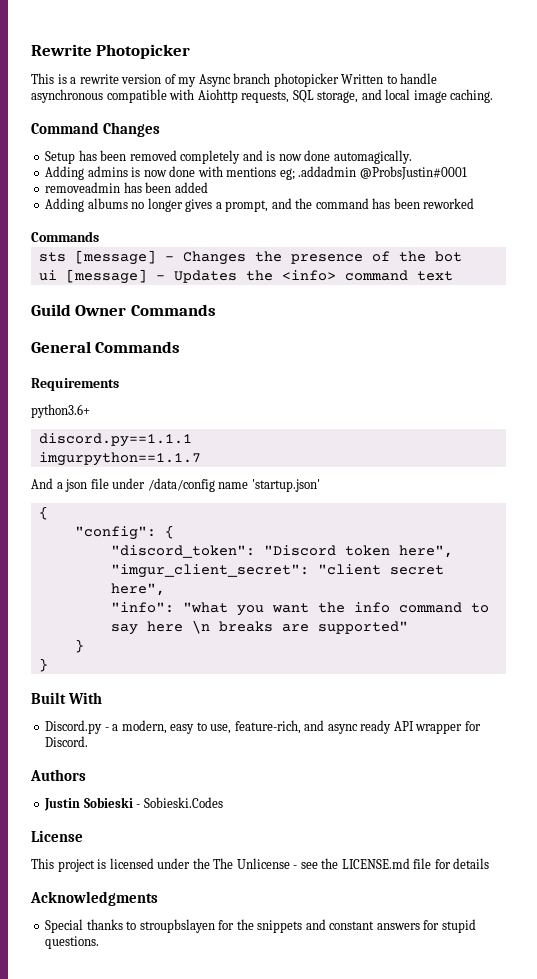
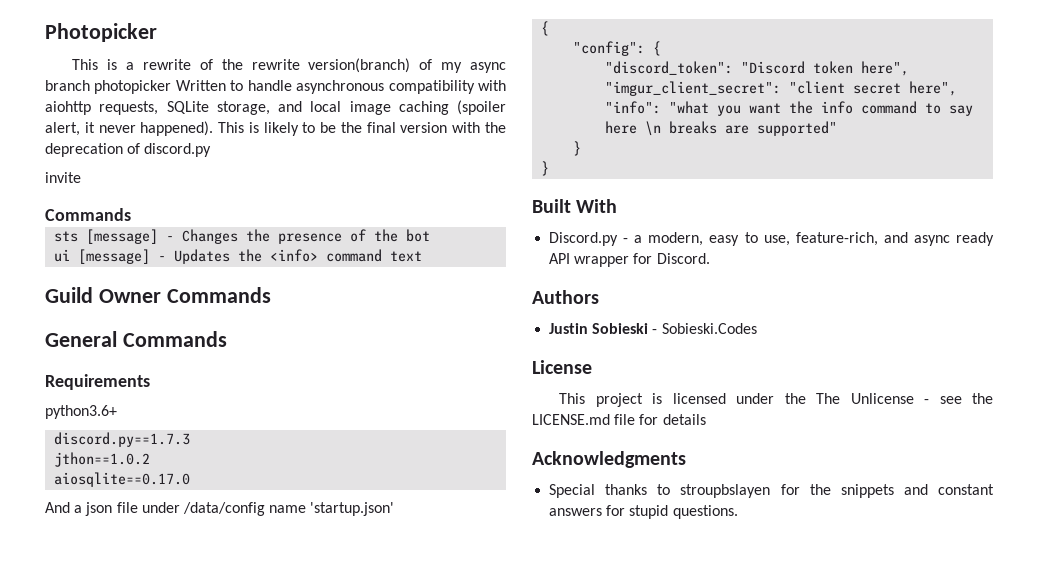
[31,44,92,56] Rewrite -> (45, 32) none
[121,74,162,84] version -> [199,58,411,73] of the rewrite version(branch)
[198,74,231,87] Async -> [470,62,507,73] async
[106,89,494,103] [31,122,161,137] [45,150,412,164] [45,166,467,180] [45,182,208,193] [45,198,475,212] compatible with Aiohttp requests, SQL storage, and local image caching. // Command Changes // Setup has been removed completely and is now done automagically. // Adding admins is now done with mentions eg; .addadmin @ProbsJustin#0001 // removeadmin has been added // Adding albums no longer gives a prompt, and the command has been reworked -> [388,80,506,94] [45,100,506,115] [45,121,507,136] [45,143,212,157] [45,172,81,183] compatibility with aiohttp requests, SQLite storage, and local image caching (spoiler alert, it never happened). This is likely to be the final version with the deprecation of discord.py // invite
[38,433,192,447] [38,452,201,466] discord.py==1.1.1 // imgurpython==1.1.7 -> [54,432,191,447] [54,452,151,467] [54,472,191,487] discord.py==1.7.3 // jthon==1.0.2 // aiosqlite==0.17.0

